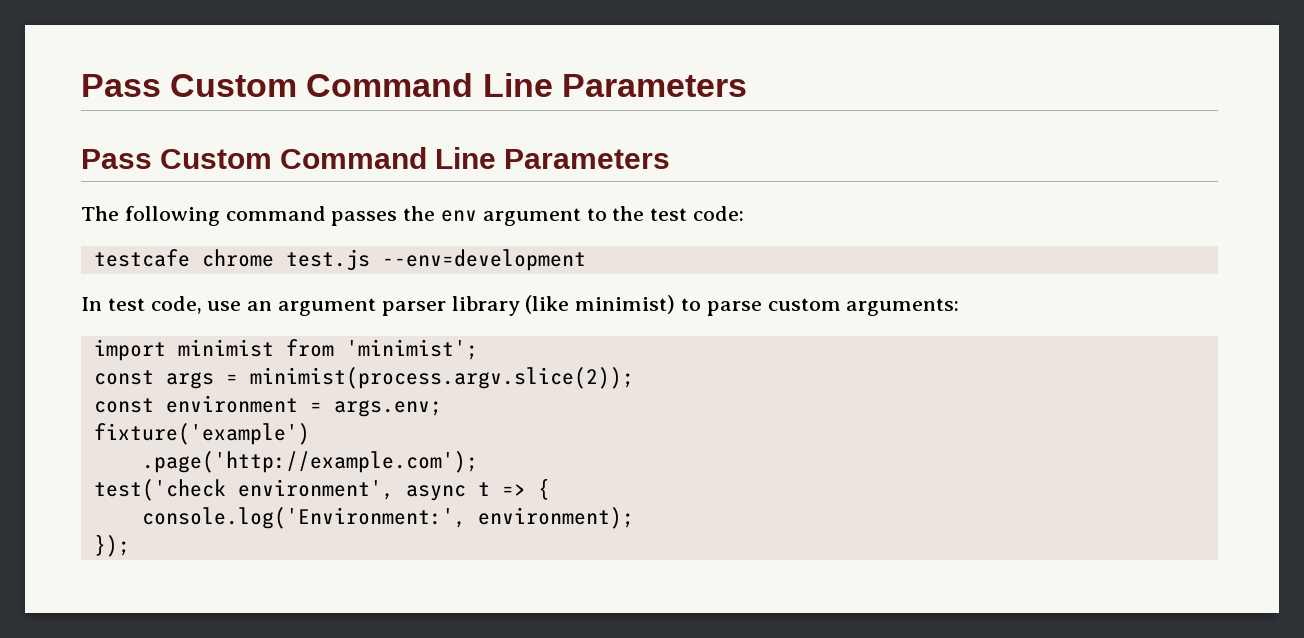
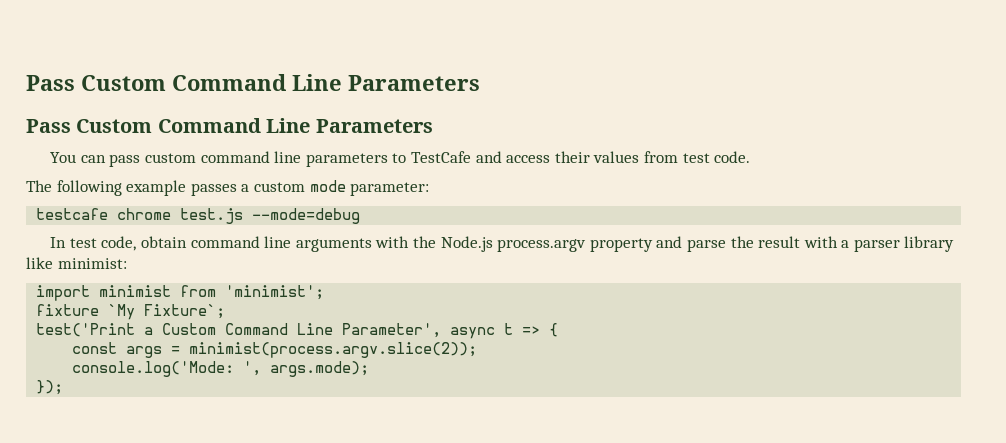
[81,206,745,226] The following command passes the env argument to the test code: -> [50,151,751,167] [26,180,430,196] You can pass custom command line parameters to TestCafe and access their values from test code. // The following example passes a custom mode parameter:
[381,249,586,271] --env=development -> [252,208,361,224] --mode=debug
[207,295,960,316] [93,339,478,361] [93,367,634,389] [93,395,442,417] [93,423,310,445] [141,451,478,473] [93,478,550,501] [141,507,634,529] use an argument parser library (like minimist) to parse custom arguments: // import minimist from 'minimist'; // const args = minimist(process.argv.slice(2)); // const environment = args.env; // fixture('example') // .page('http://example.com'); // test('check environment', async t => { // console.log('Environment:', environment); -> [141,236,955,252] [26,257,127,269] [36,285,325,301] [36,304,226,320] [36,323,559,339] [72,342,478,358] [72,361,370,377] obtain command line arguments with the Node.js process.argv property and parse the result with a parser library like minimist: // import minimist from 'minimist'; // fixture `My Fixture`; // test('Print a Custom Command Line Parameter', async t => { // const args = minimist(process.argv.slice(2)); // console.log('Mode: ', args.mode);

